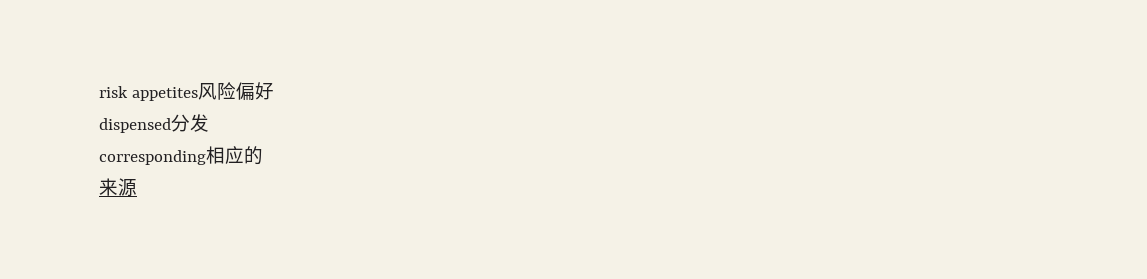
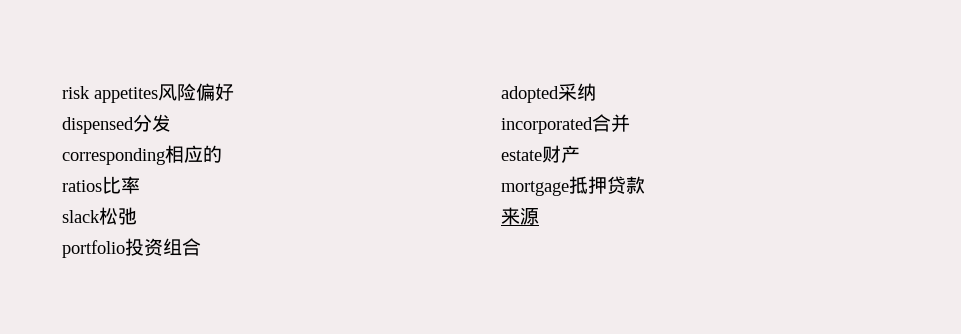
(263, 155) none -> [62,176,140,194] [62,207,137,225] [62,238,201,258] [501,83,596,103] [501,114,630,134] [501,145,580,163] [501,176,645,196] // ratios比率 // slack松弛 // portfolio投资组合 // adopted采纳 // incorporated合并 // estate财产 // mortgage抵押贷款

